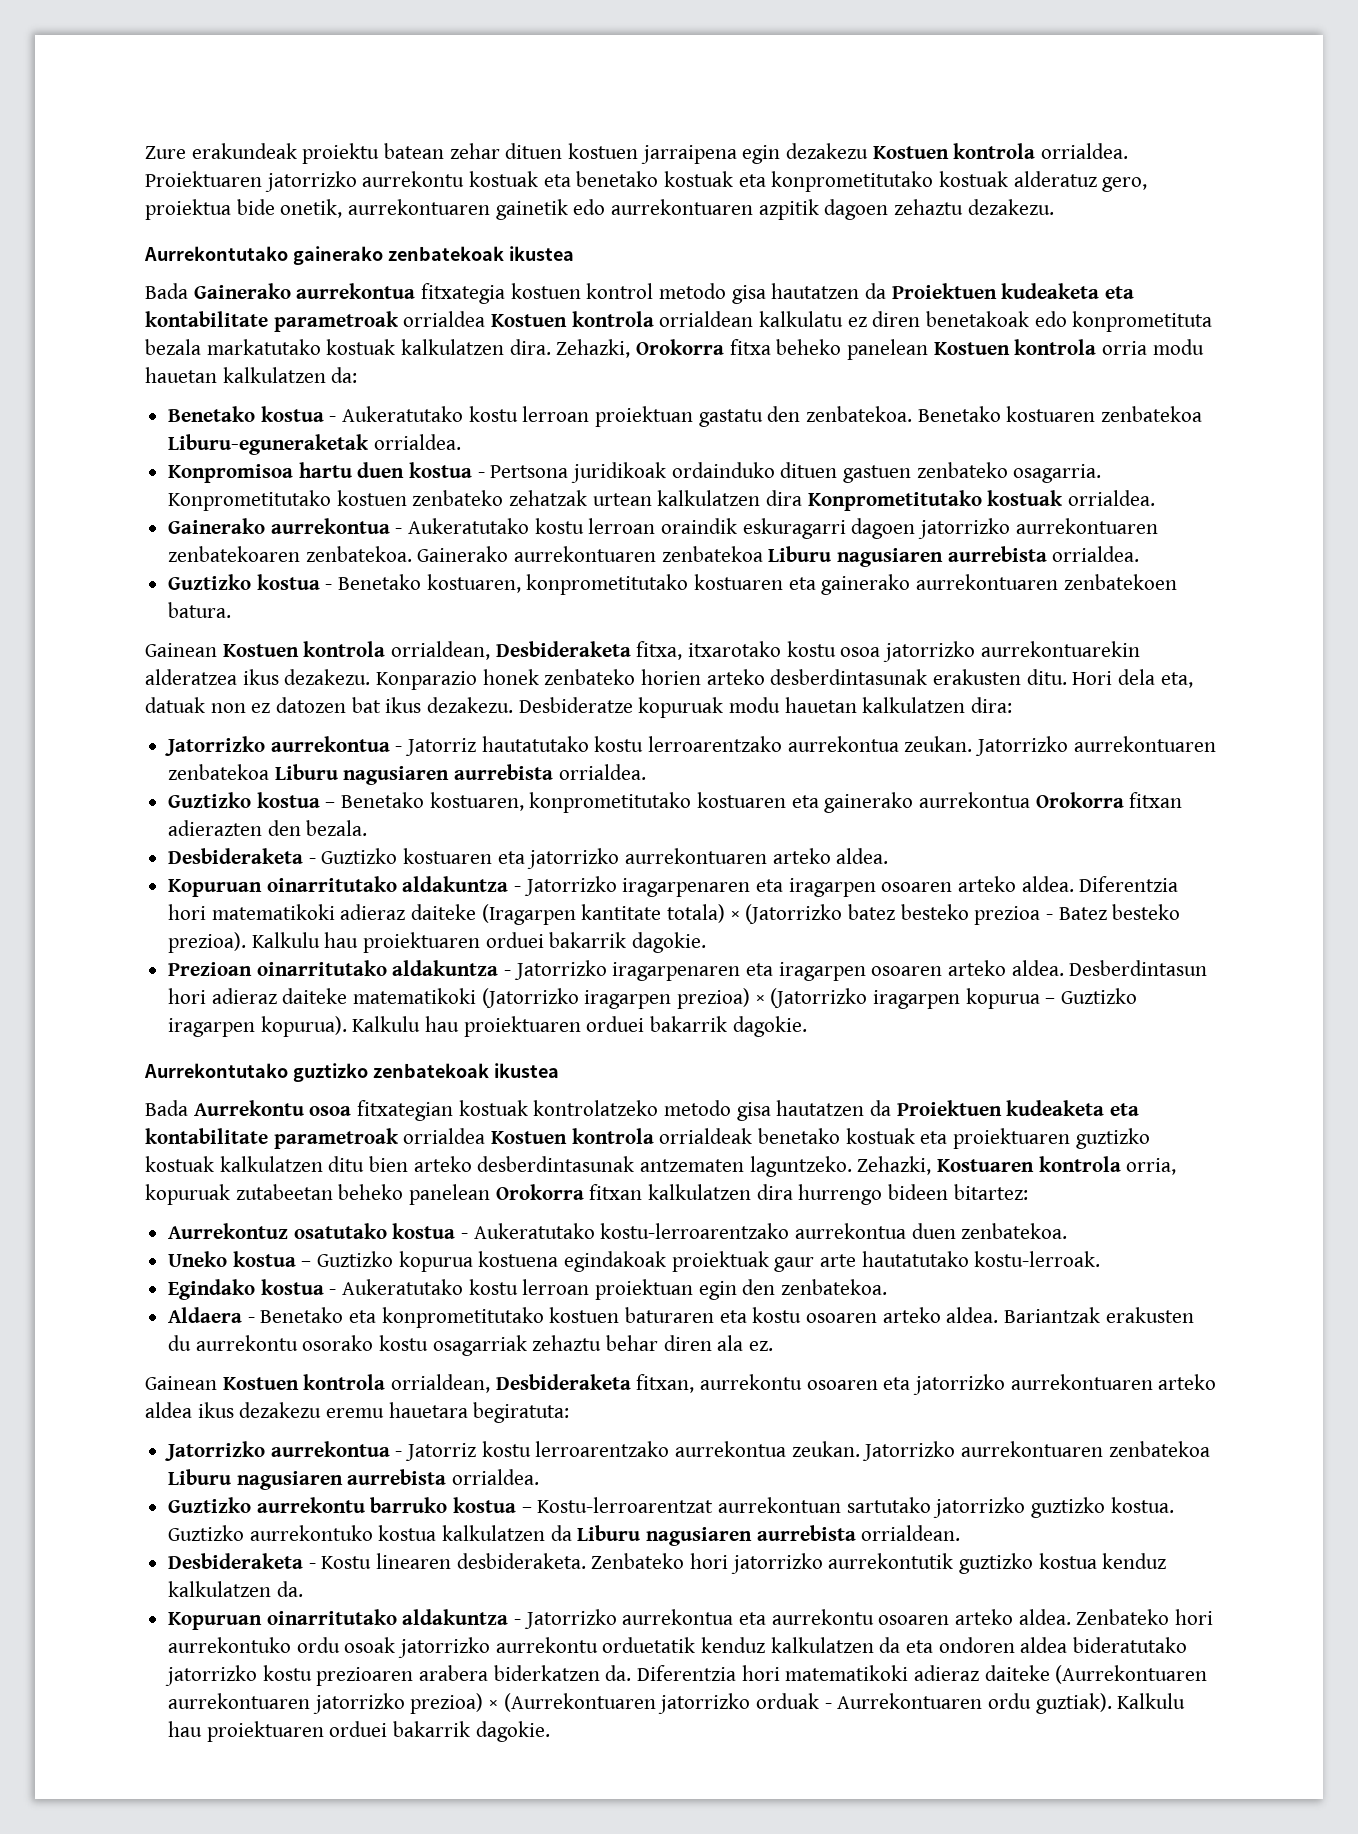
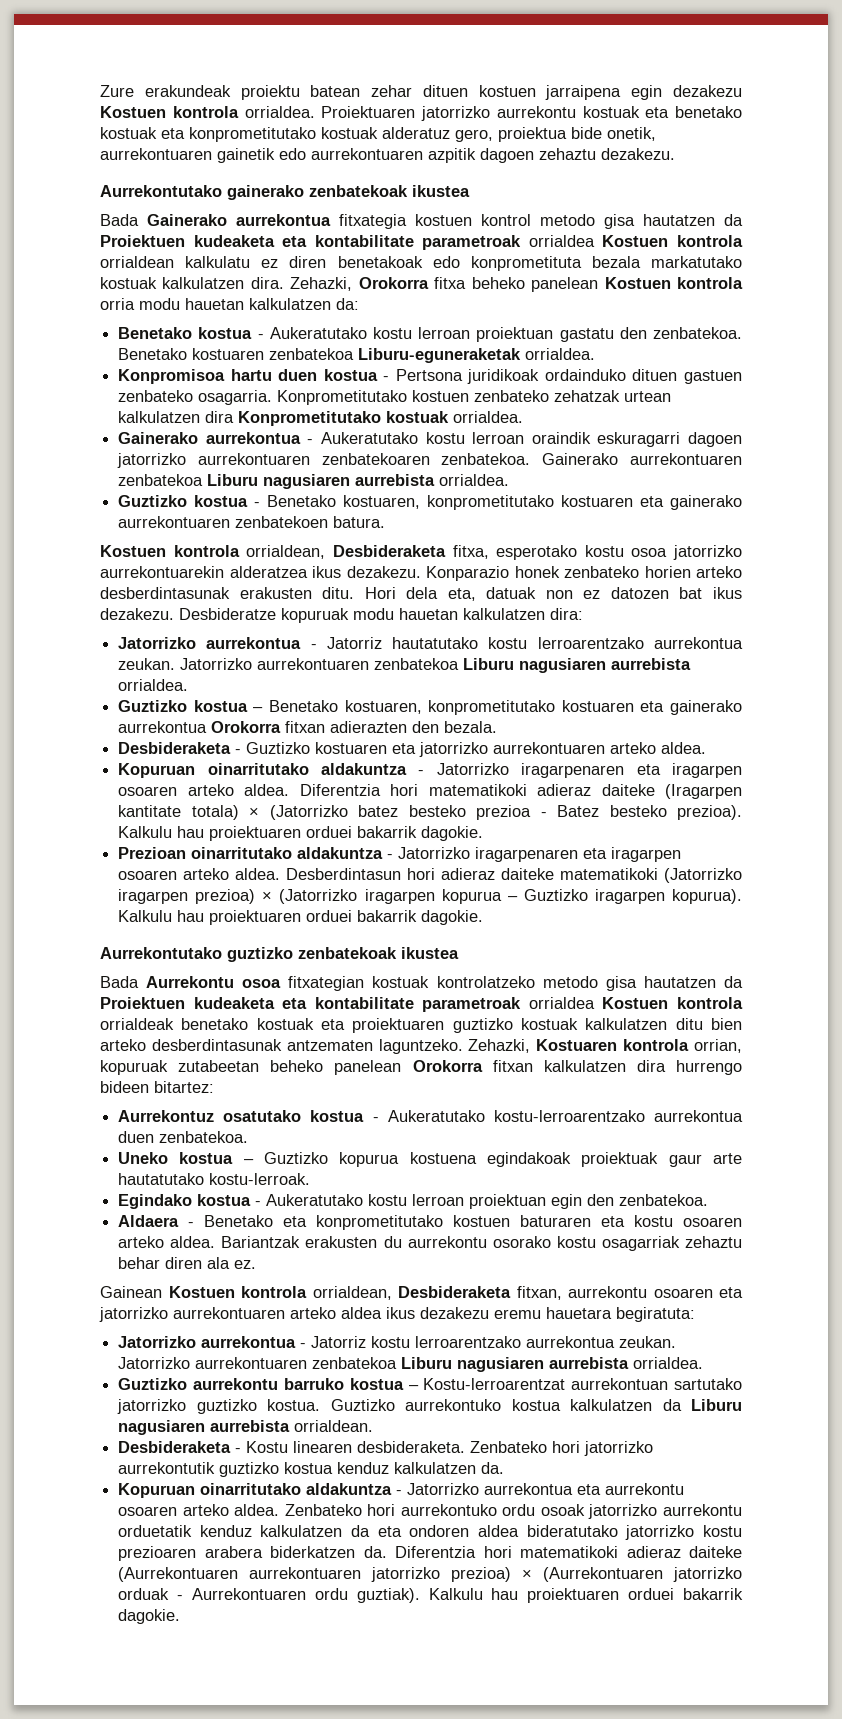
[145,643,217,657] Gainean -> (386, 522) none
[688,641,782,657] itxarotako -> [496,545,578,560] esperotako
[1126,1158,1177,1175] orria, -> [694,1039,742,1053] orrian,

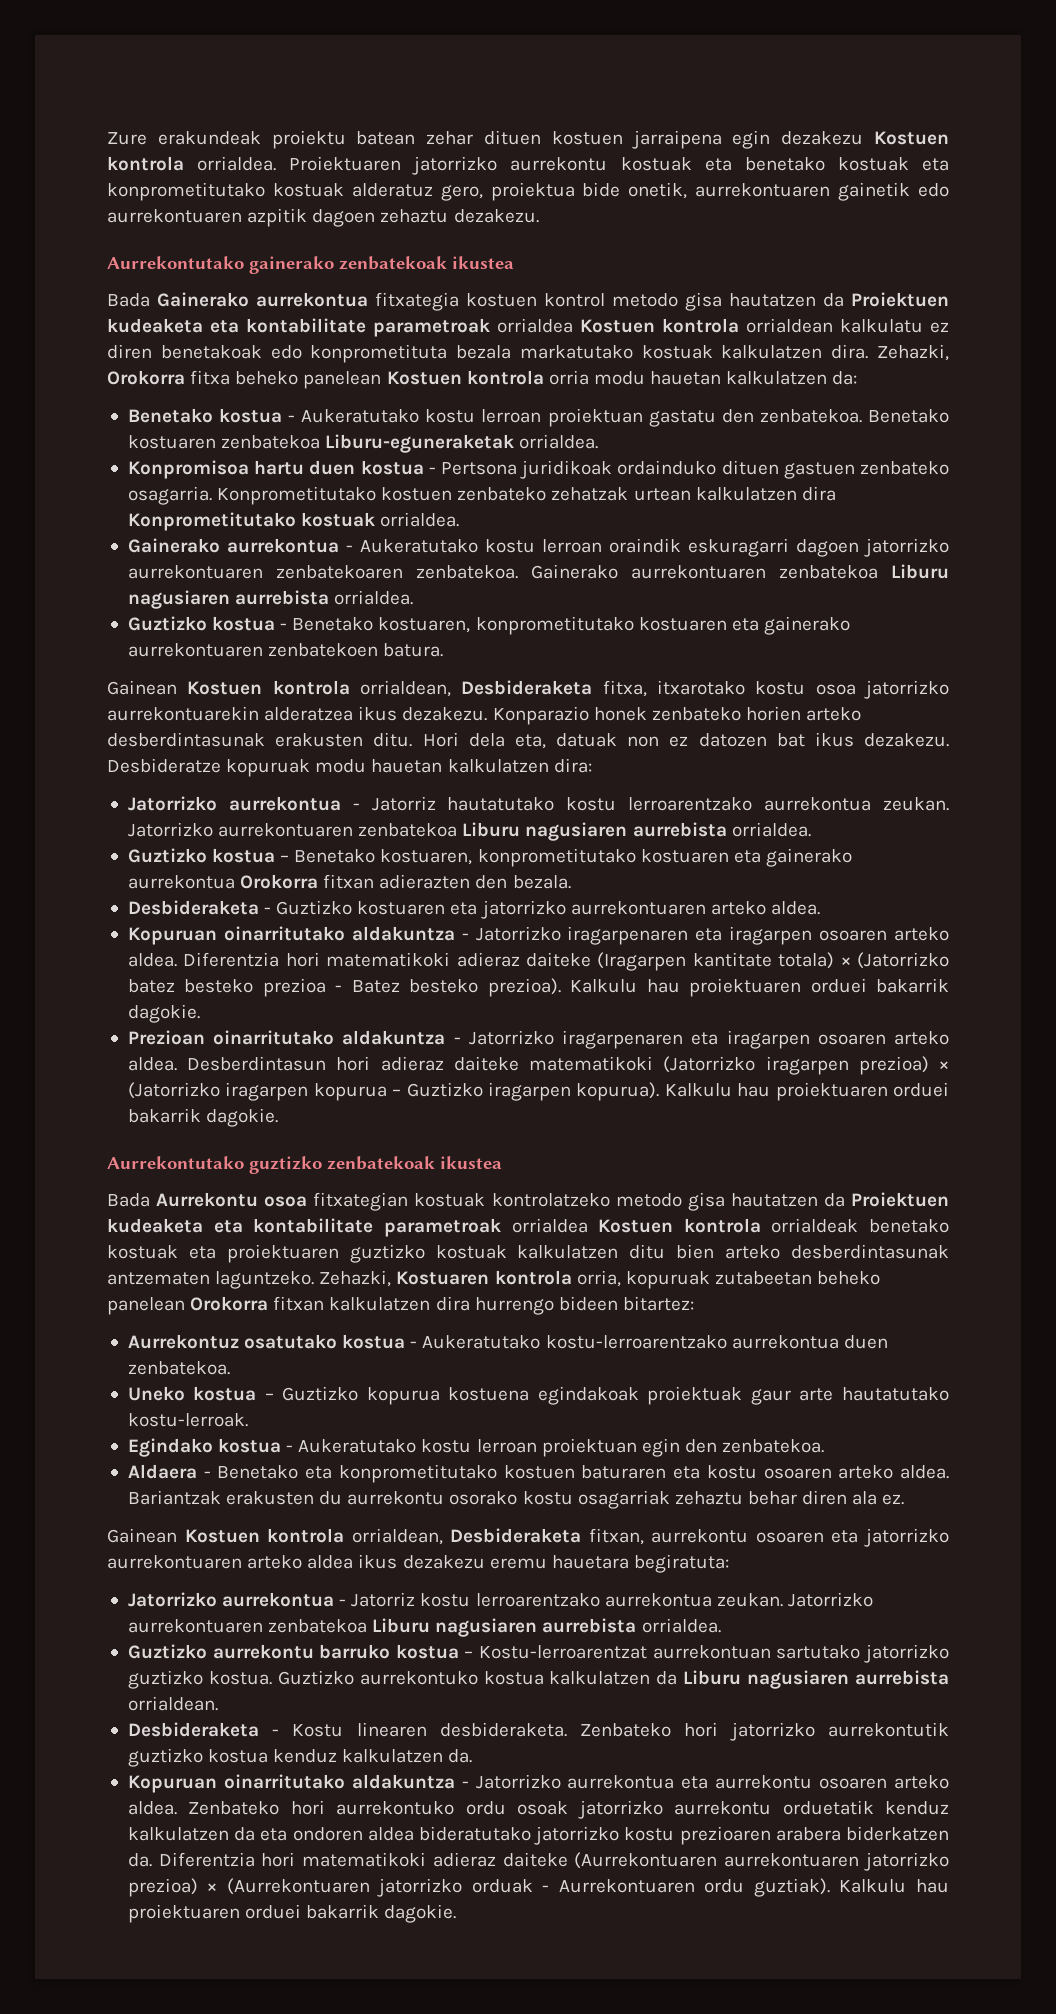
(386, 522) none -> [107,680,177,695] Gainean
[496,545,578,560] esperotako -> [657,680,745,695] itxarotako
[694,1039,742,1053] orrian, -> [576,1270,621,1287] orria,

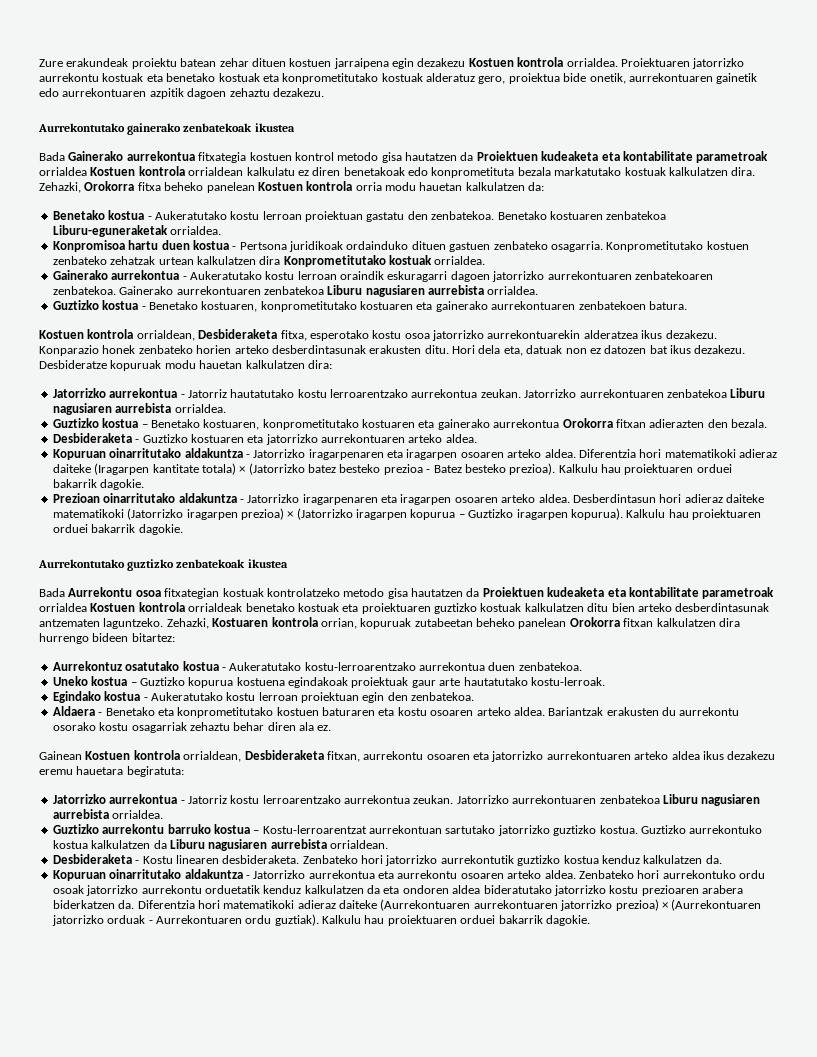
[107,680,177,695] Gainean -> (687, 305) none
[657,680,745,695] itxarotako -> [309,330,369,341] esperotako
[576,1270,621,1287] orria, -> [320,618,357,629] orrian,

